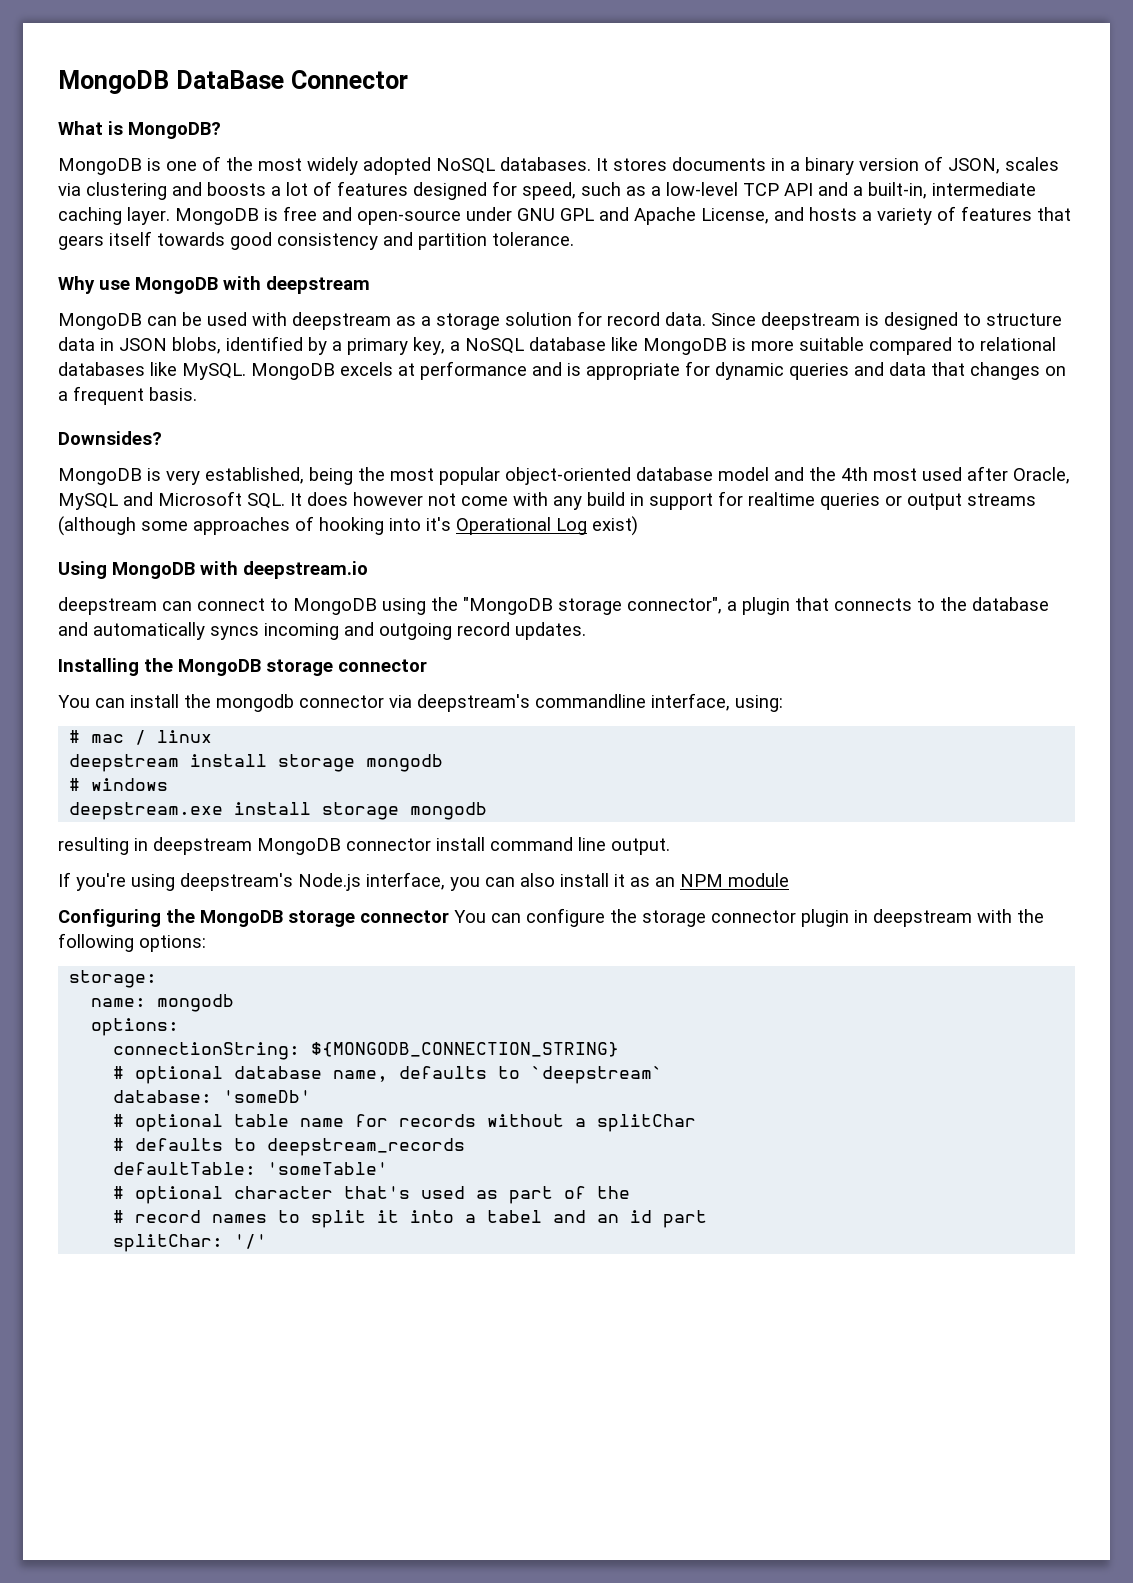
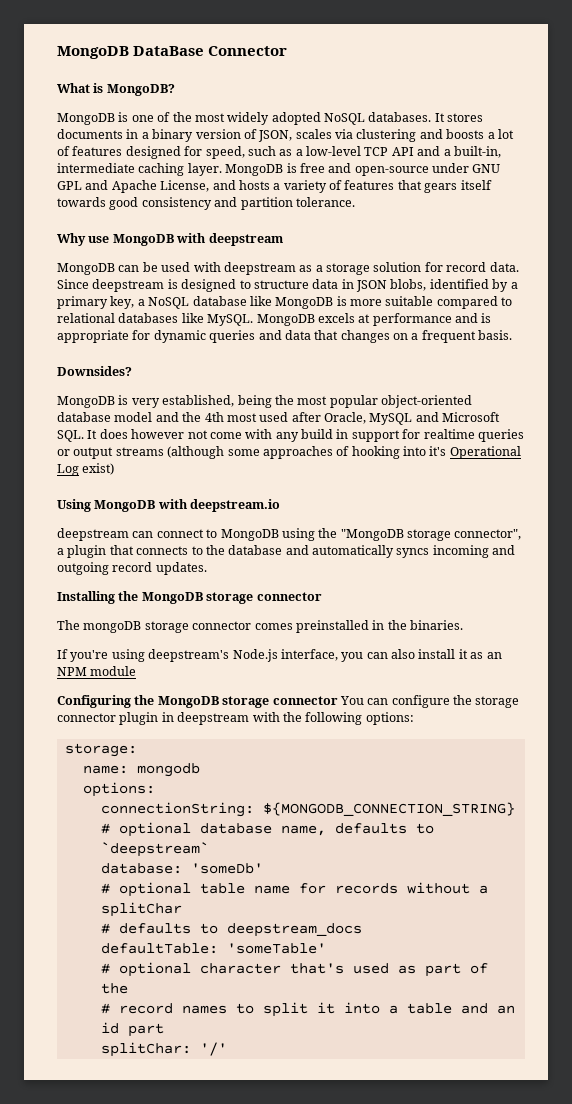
[58,693,783,712] [69,730,213,745] [69,754,444,772] [69,778,169,791] [69,802,488,820] [58,837,670,855] You can install the mongodb connector via deepstream's commandline interface, using: // # mac / linux // deepstream install storage mongodb // # windows // deepstream.exe install storage mongodb // resulting in deepstream MongoDB connector install command line output. -> [57,620,463,633] The mongoDB storage connector comes preinstalled in the binaries.
[267,1138,466,1156] deepstream_records -> [226,923,362,937] deepstream_docs
[487,1210,543,1223] tabel -> [406,1003,452,1014] table

